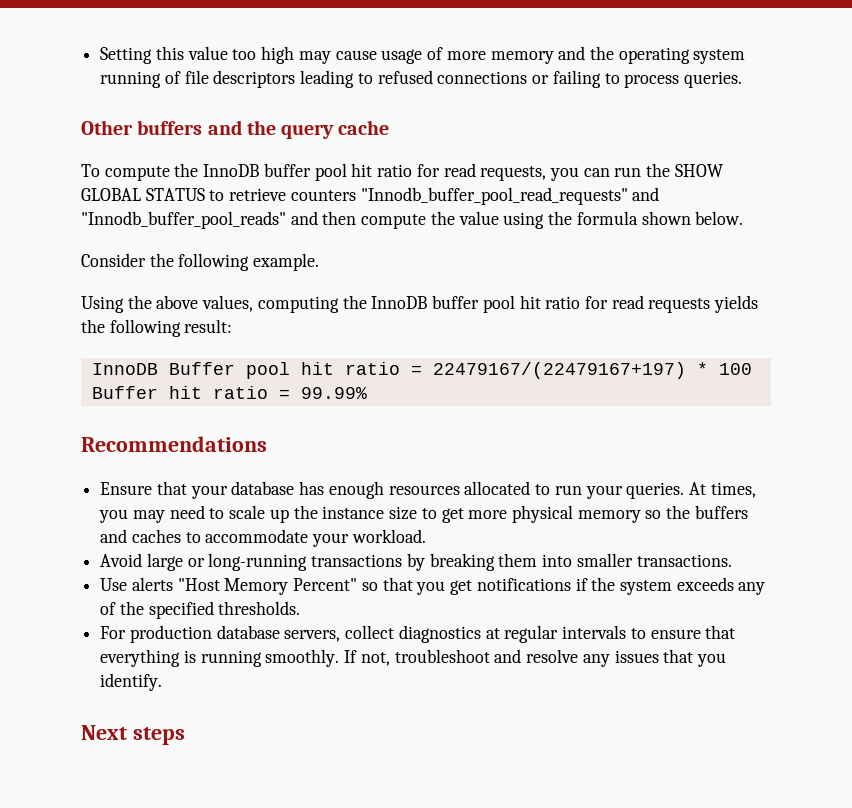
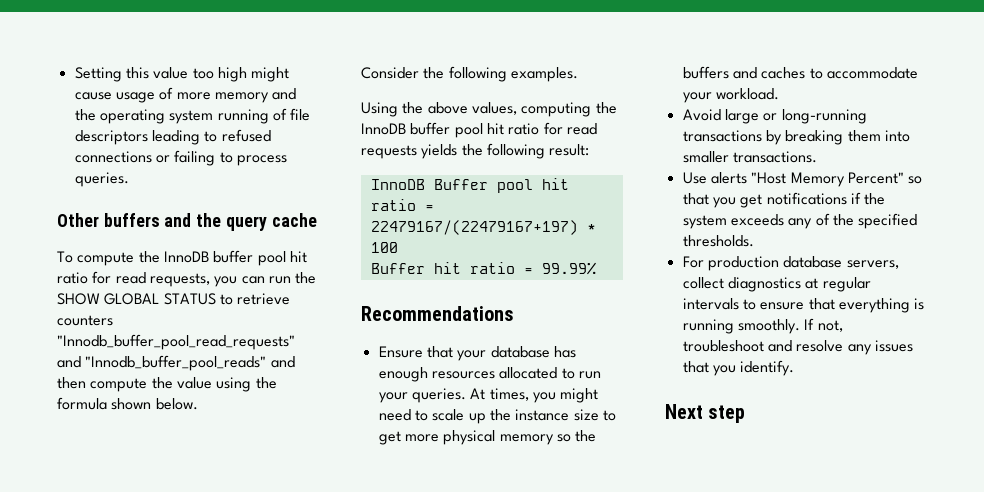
[298,51,331,64] may -> [251,67,290,82] might
[253,253,320,271] example. -> [510,67,578,82] examples.
[132,510,165,523] may -> [560,388,599,403] might
[132,727,185,745] steps -> [708,405,746,423] step

